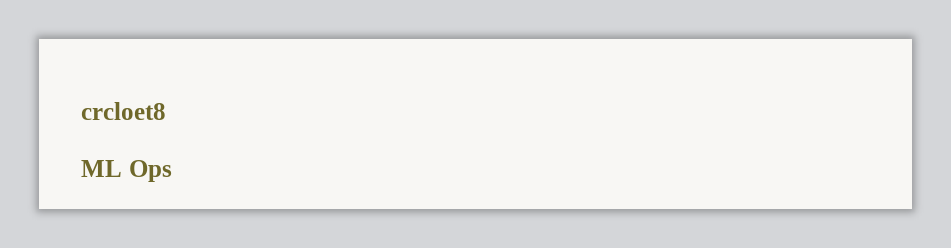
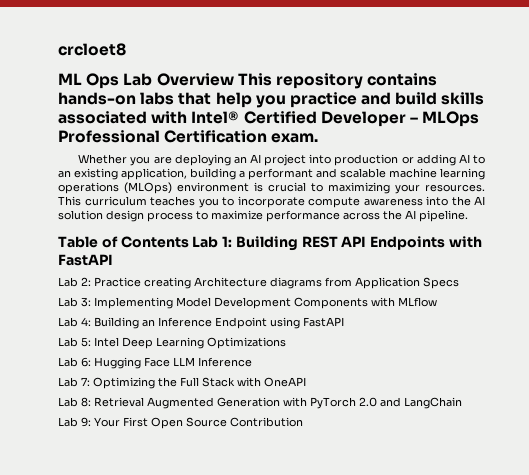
(172, 171) none -> [123,73,438,89] [58,92,485,108] [58,111,480,127] [58,130,319,143] [78,154,485,166] [58,168,485,180] [58,182,485,194] [58,196,485,208] [58,210,468,222] [58,236,483,251] [58,254,113,266] [58,277,459,289] [58,297,437,309] [58,317,344,329] [58,337,286,349] [58,357,252,369] [58,377,306,389] [58,397,462,409] [58,417,303,429] Lab Overview This repository contains hands-on labs that help you practice and build skills associated with Intel® Certified Developer – MLOps Professional Certification exam. // Whether you are deploying an AI project into production or adding AI to an existing application, building a performant and scalable machine learning operations (MLOps) environment is crucial to maximizing your resources. This curriculum teaches you to incorporate compute awareness into the AI solution design process to maximize performance across the AI pipeline. // Table of Contents Lab 1: Building REST API Endpoints with FastAPI // Lab 2: Practice creating Architecture diagrams from Application Specs // Lab 3: Implementing Model Development Components with MLflow // Lab 4: Building an Inference Endpoint using FastAPI // Lab 5: Intel Deep Learning Optimizations // Lab 6: Hugging Face LLM Inference // Lab 7: Optimizing the Full Stack with OneAPI // Lab 8: Retrieval Augmented Generation with PyTorch 2.0 and LangChain // Lab 9: Your First Open Source Contribution

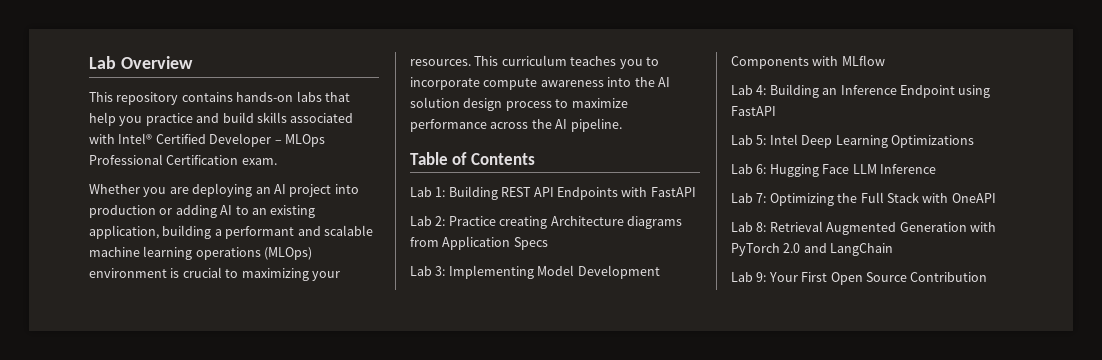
[58,43,126,56] [58,73,120,89] crcloet8 // ML Ops -> (89, 62) none
(234, 79) none -> (193, 62) //
(189, 242) none -> (535, 159) //

